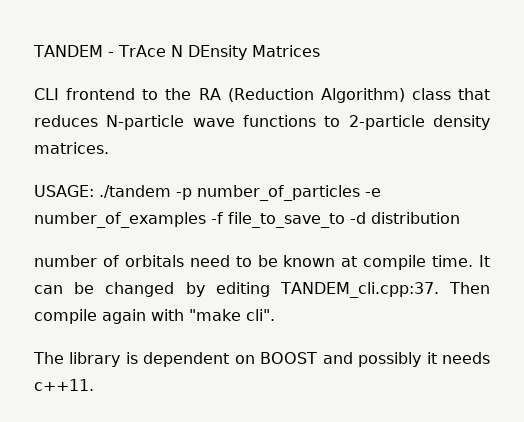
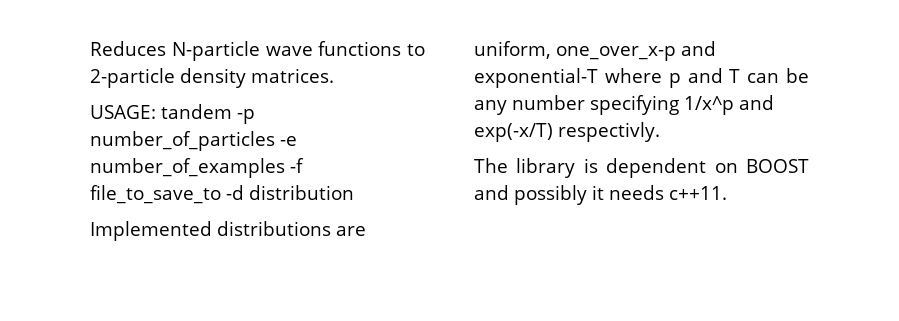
[33,45,320,60] [34,88,490,103] [34,115,98,127] TANDEM - TrAce N DEnsity Matrices // CLI frontend to the RA (Reduction Algorithm) class that reduces -> [90,41,166,56] Reduces
[99,185,171,198] ./tandem -> [161,104,232,119] tandem
[34,255,490,270] [34,282,490,298] [34,309,275,324] number of orbitals need to be known at compile time. It can be changed by editing TANDEM_cli.cpp:37. Then compile again with "make cli". -> [90,221,366,241] [474,41,716,61] [474,68,809,88] [474,95,774,115] [474,122,660,142] Implemented distributions are uniform, one_over_x-p and exponential-T where p and T can be any number specifying 1/x^p and exp(-x/T) respectivly.

